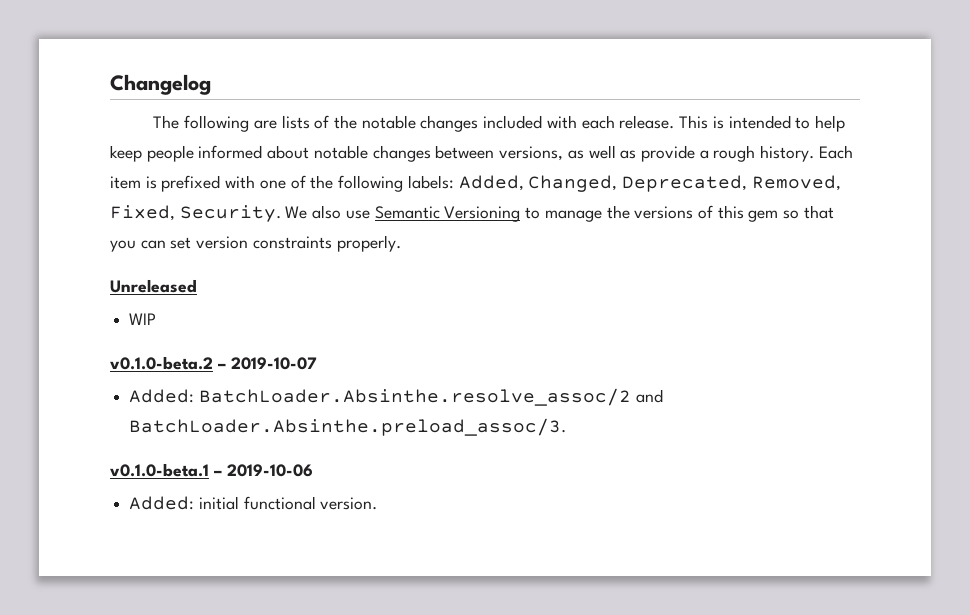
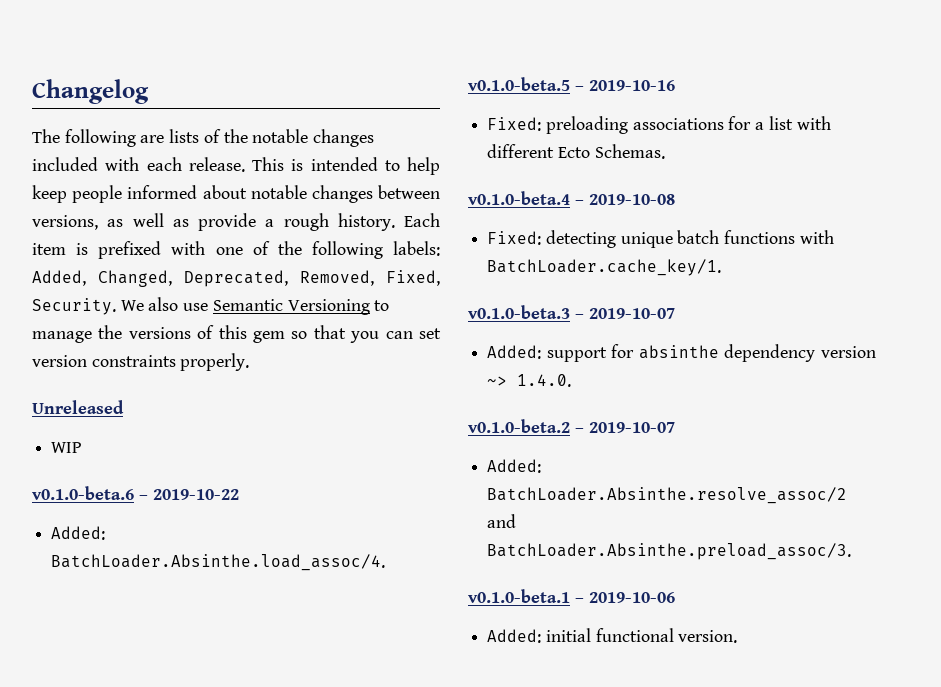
(157, 319) none -> [32,486,239,500] [51,526,106,540] [51,554,386,571] [468,77,675,91] [487,116,831,134] [487,144,665,159] [468,191,675,205] [487,230,834,248] [487,259,722,276] [468,305,675,319] [487,344,876,362] [487,374,572,387] // v0.1.0-beta.6 – 2019-10-22 // Added: BatchLoader.Absinthe.load_assoc/4. // v0.1.0-beta.5 – 2019-10-16 // Fixed: preloading associations for a list with different Ecto Schemas. // v0.1.0-beta.4 – 2019-10-08 // Fixed: detecting unique batch functions with BatchLoader.cache_key/1. // v0.1.0-beta.3 – 2019-10-07 // Added: support for absinthe dependency version ~> 1.4.0.

